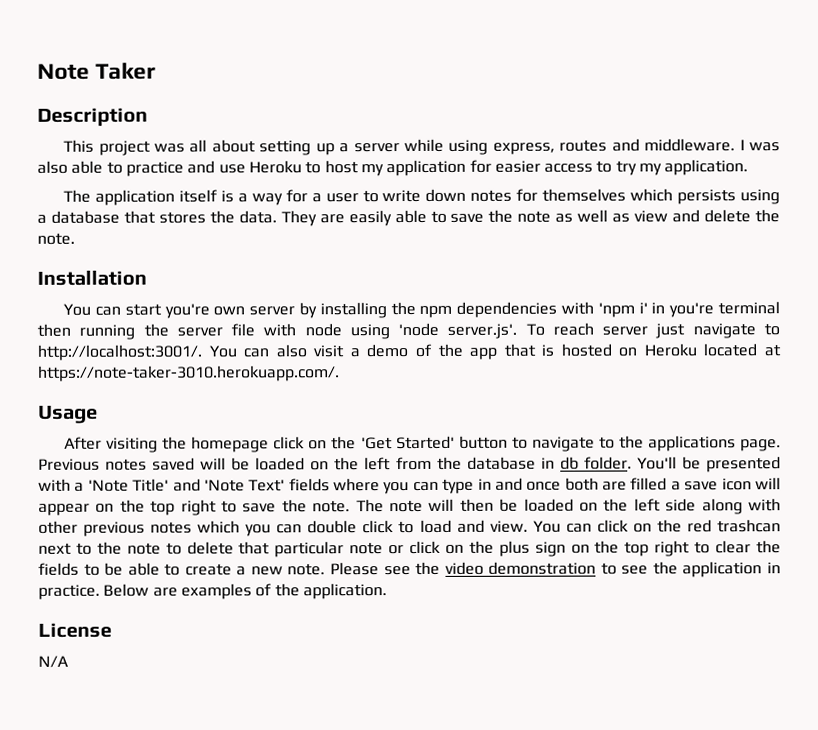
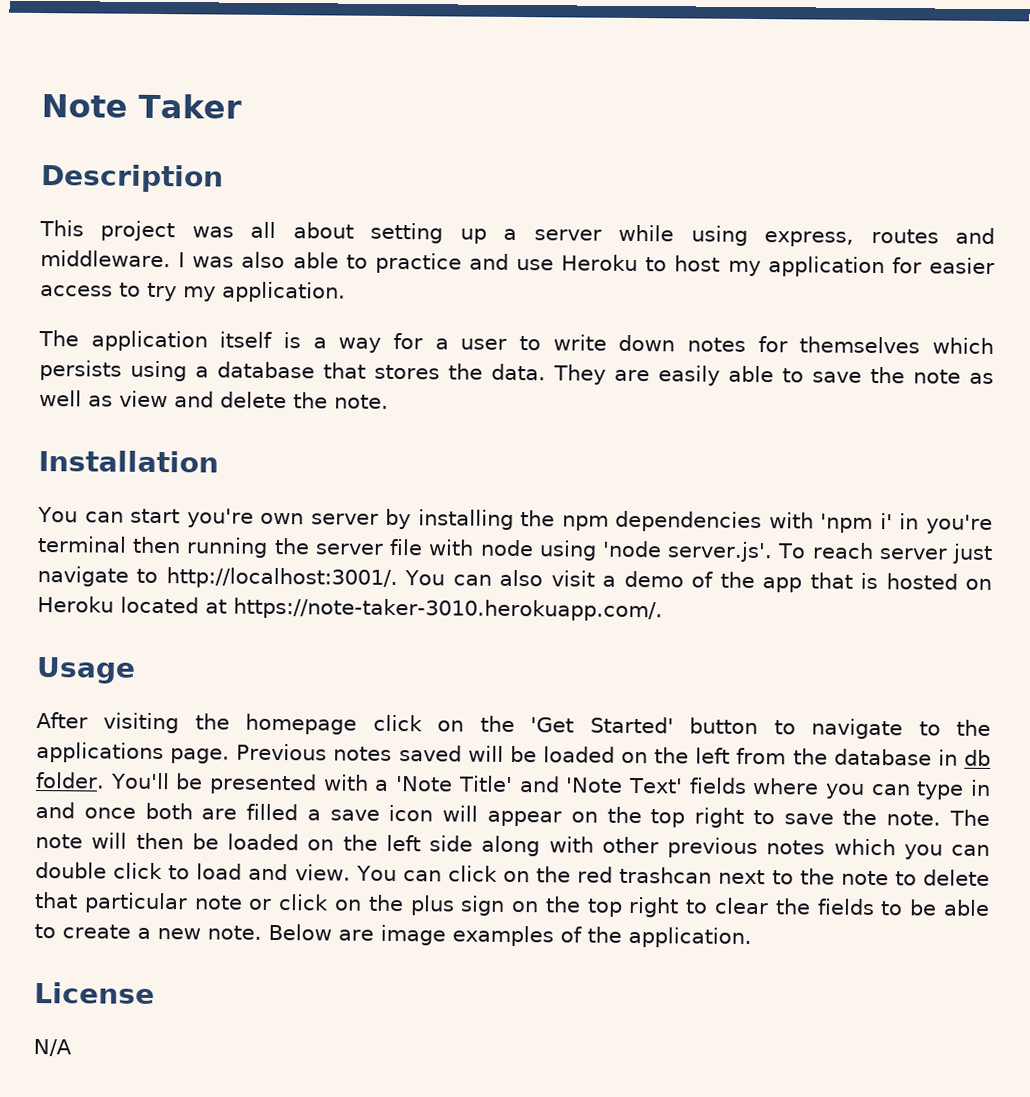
[329,561,781,578] [38,584,100,600] Please see the video demonstration to see the application in practice. -> (262, 932) none
(178, 592) none -> [380,924,446,946] image

